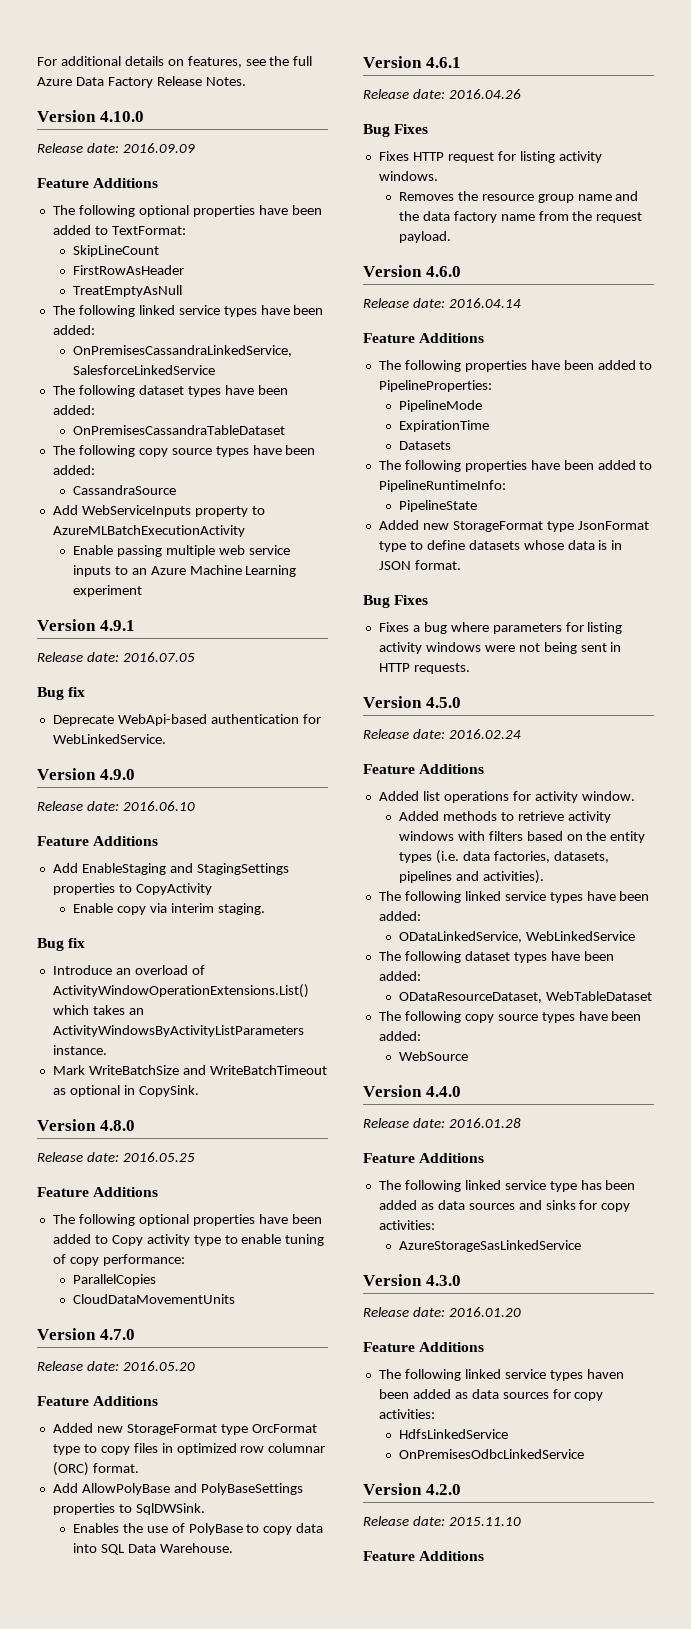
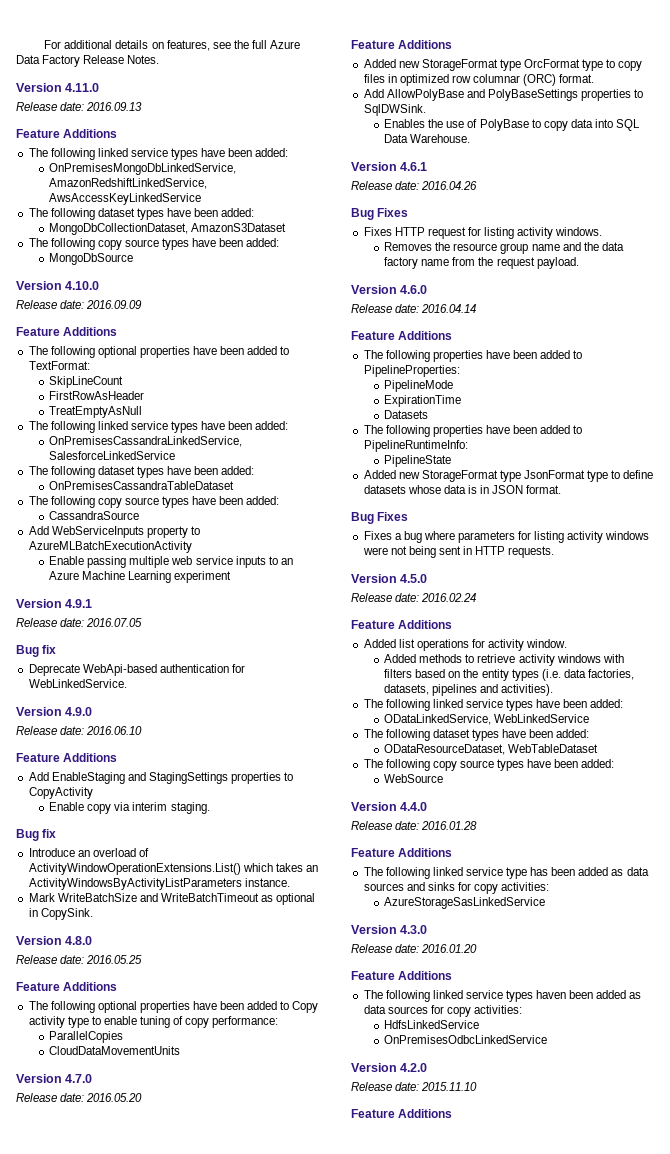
(246, 81) none -> [16,83,100,92] [16,102,143,111] [16,129,118,138] [28,148,289,160] [49,163,237,175] [49,178,208,189] [49,193,202,205] [28,208,255,220] [49,223,287,235] [28,238,280,250] [49,253,134,265] // Version 4.11.0 // Release date: 2016.09.13 // Feature Additions // The following linked service types have been added: // OnPremisesMongoDbLinkedService, AmazonRedshiftLinkedService, AwsAccessKeyLinkedService // The following dataset types have been added: // MongoDbCollectionDataset, AmazonS3Dataset // The following copy source types have been added: // MongoDbSource

